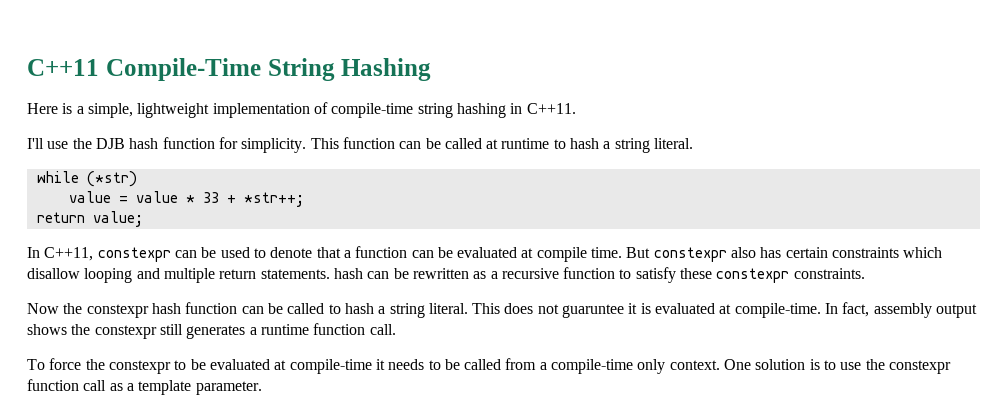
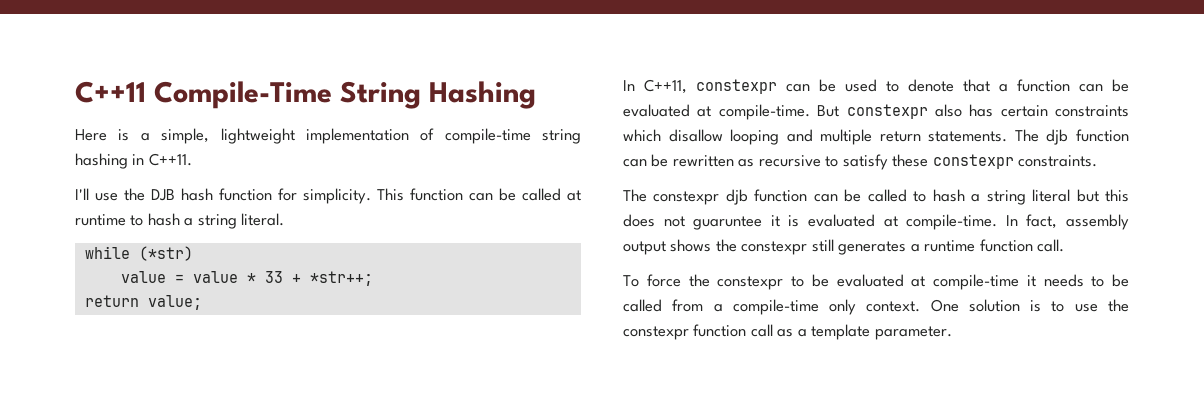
[536,247,623,262] compile time. -> [718,104,810,120] compile-time.
[333,268,363,279] hash -> [1014,129,1129,145] The djb function
[490,267,616,279] a recursive function -> [758,155,821,167] recursive
[27,303,181,318] Now the constexpr hash -> [623,189,748,205] The constexpr djb
[428,303,501,314] literal. This -> [1032,189,1129,202] literal but this

